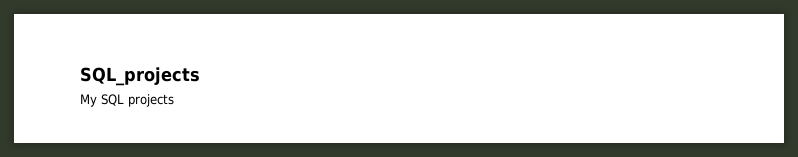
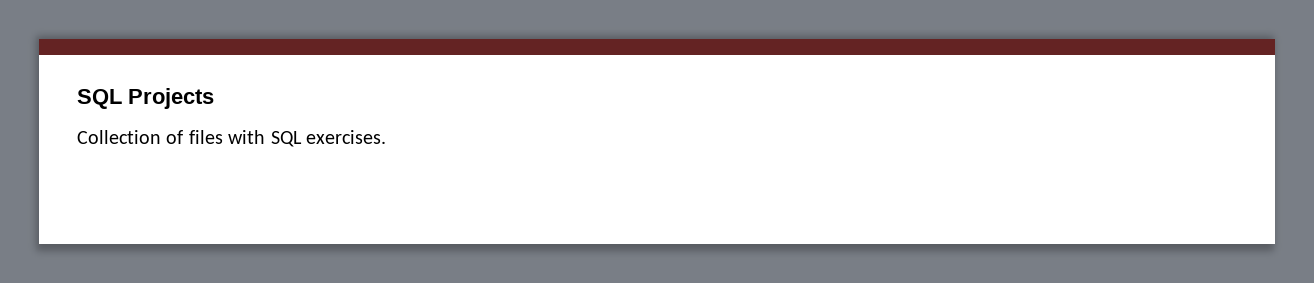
[80,67,200,86] [80,94,174,107] SQL_projects // My SQL projects -> [77,88,214,109] [77,130,386,147] SQL Projects // Collection of files with SQL exercises.

